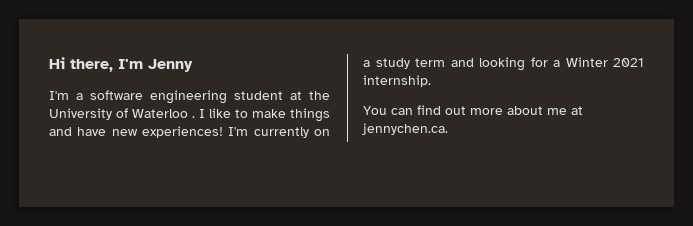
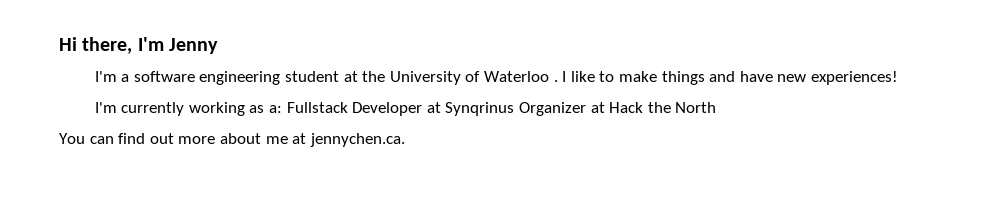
(223, 132) none -> (898, 78) //
[314,129,330,136] [363,57,644,71] [363,75,431,87] on a study term and looking for a Winter 2021 internship. -> [188,102,717,116] working as a: Fullstack Developer at Synqrinus Organizer at Hack the North

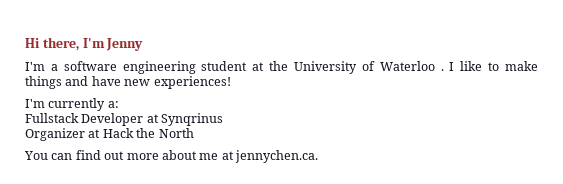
[188,102,265,116] working as -> (106, 104) none
(283, 109) none -> (119, 104) //
(515, 109) none -> (224, 119) //

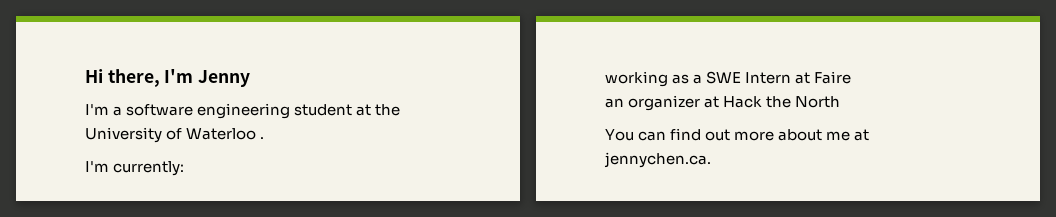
[449,61,538,71] [25,76,231,89] [25,98,119,111] [25,113,224,126] [25,128,85,141] I like to make things and have new experiences! // I'm currently a: // Fullstack Developer at Synqrinus // Organizer -> [85,161,185,176] [605,71,852,87] [605,95,701,111] // I'm currently: // working as a SWE Intern at Faire // an organizer

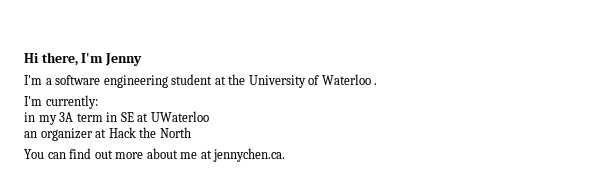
[605,71,852,87] working as a SWE Intern at Faire -> [24,111,209,125] in my 3A term in SE at UWaterloo

